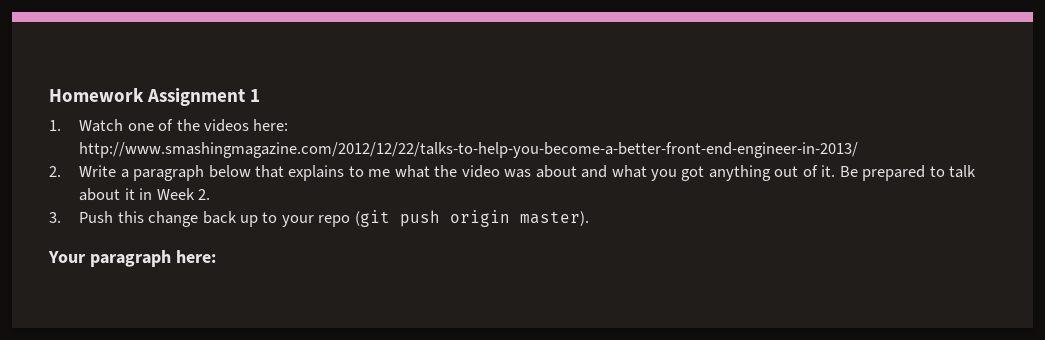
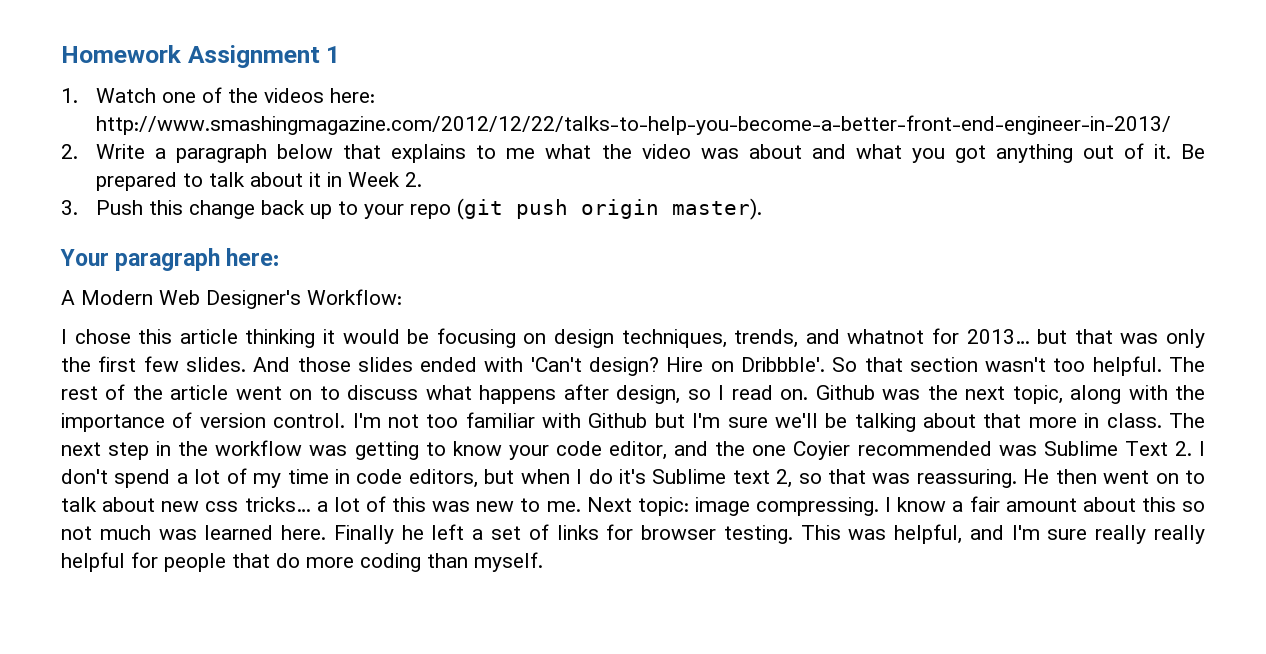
(216, 256) none -> [61,289,402,309] [61,328,1205,348] [61,356,1205,376] [61,384,1206,404] [61,412,1206,432] [61,440,1205,460] [61,468,1205,488] [61,496,1205,516] [61,524,1205,544] [61,552,543,572] // A Modern Web Designer's Workflow: // I chose this article thinking it would be focusing on design techniques, trends, and whatnot for 2013… but that was only the first few slides. And those slides ended with 'Can't design? Hire on Dribbble'. So that section wasn't too helpful. The rest of the article went on to discuss what happens after design, so I read on. Github was the next topic, along with the importance of version control. I'm not too familiar with Github but I'm sure we'll be talking about that more in class. The next step in the workflow was getting to know your code editor, and the one Coyier recommended was Sublime Text 2. I don't spend a lot of my time in code editors, but when I do it's Sublime text 2, so that was reassuring. He then went on to talk about new css tricks… a lot of this was new to me. Next topic: image compressing. I know a fair amount about this so not much was learned here. Finally he left a set of links for browser testing. This was helpful, and I'm sure really really helpful for people that do more coding than myself.

